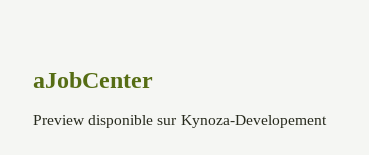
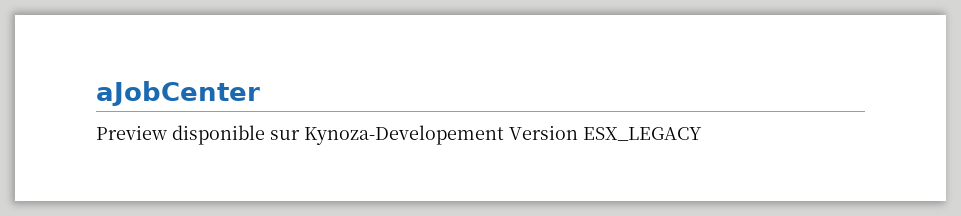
(327, 121) none -> [509,125,702,141] Version ESX_LEGACY

